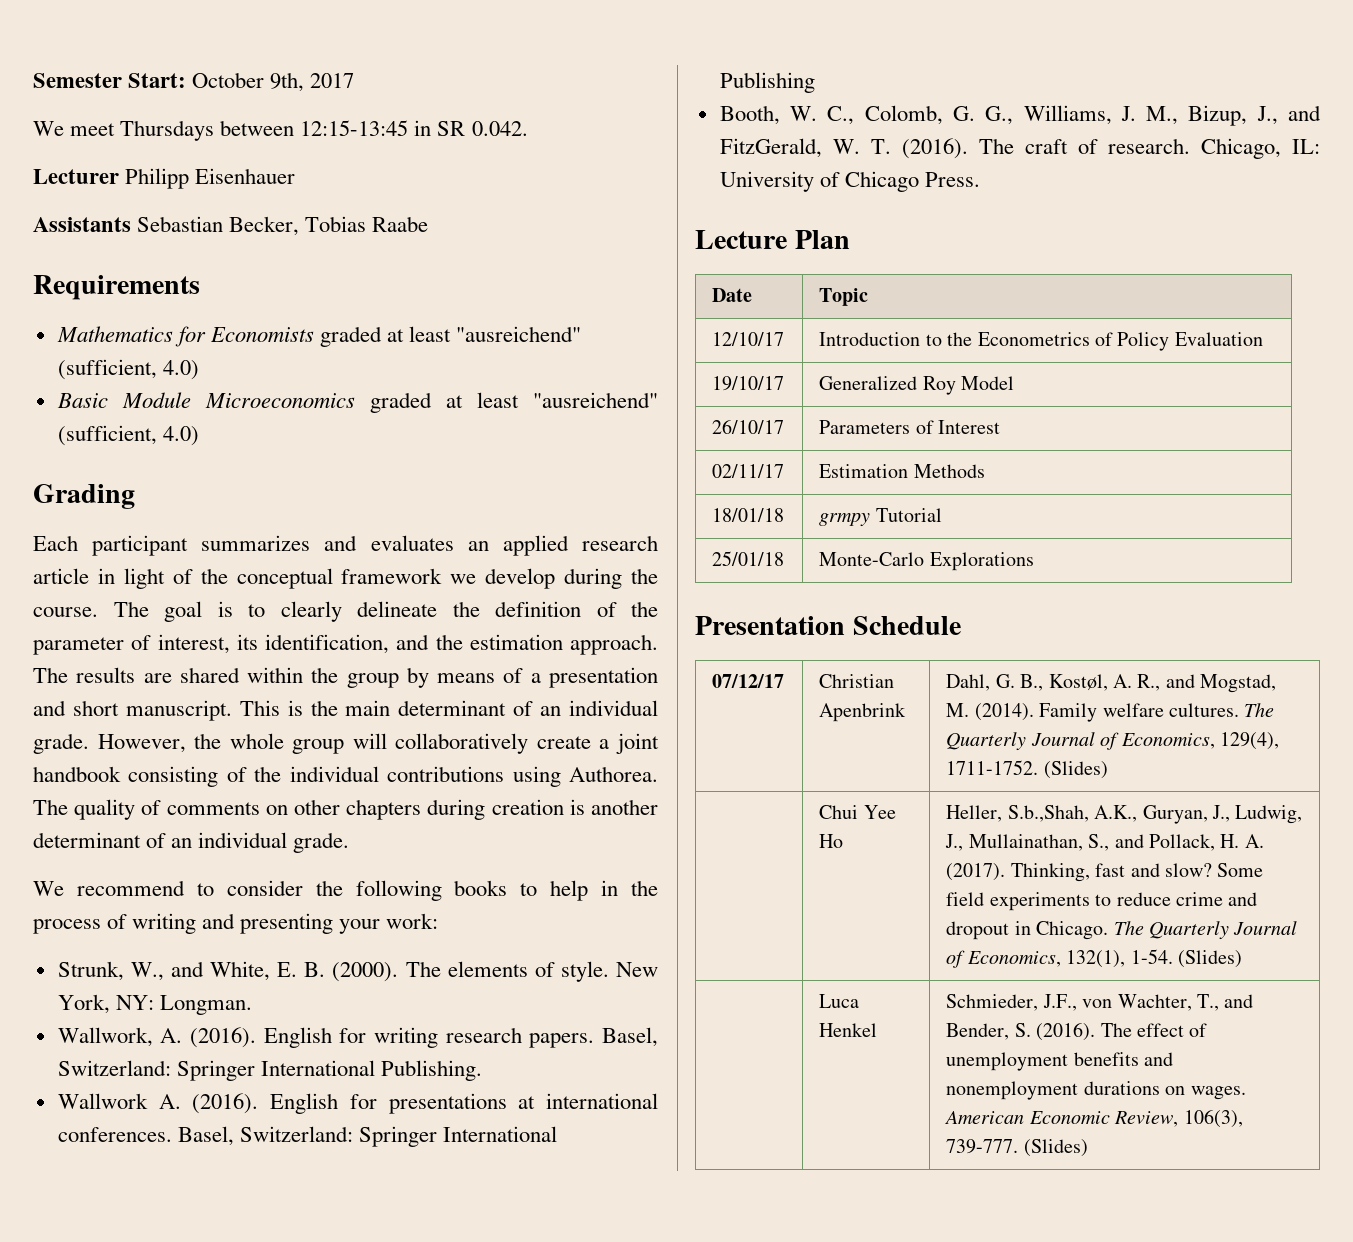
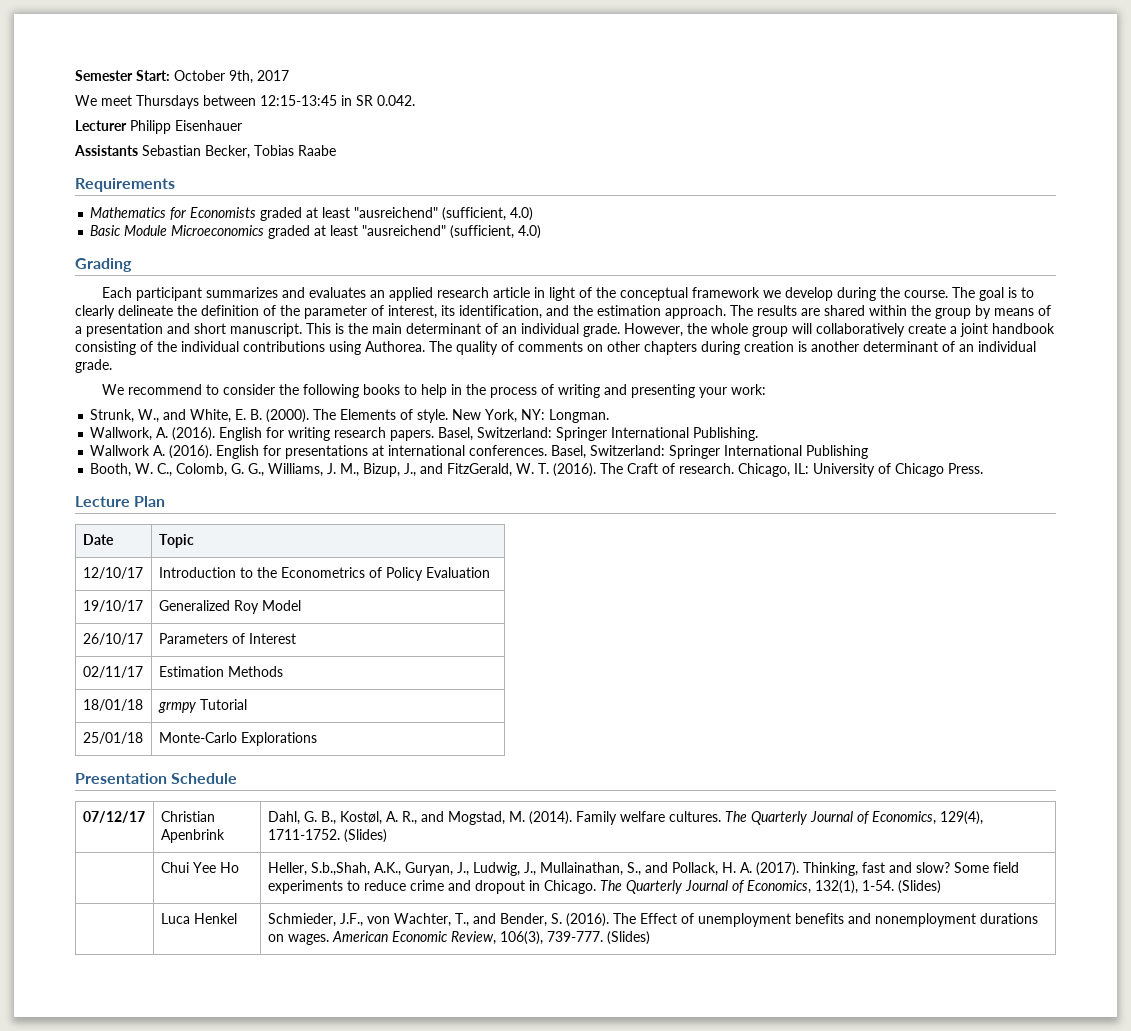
[447,961,528,977] elements -> [340,409,397,420] Elements
[1024,139,1068,154] craft -> [627,463,659,474] Craft
[1137,1023,1185,1037] effect -> [639,913,677,924] Effect

